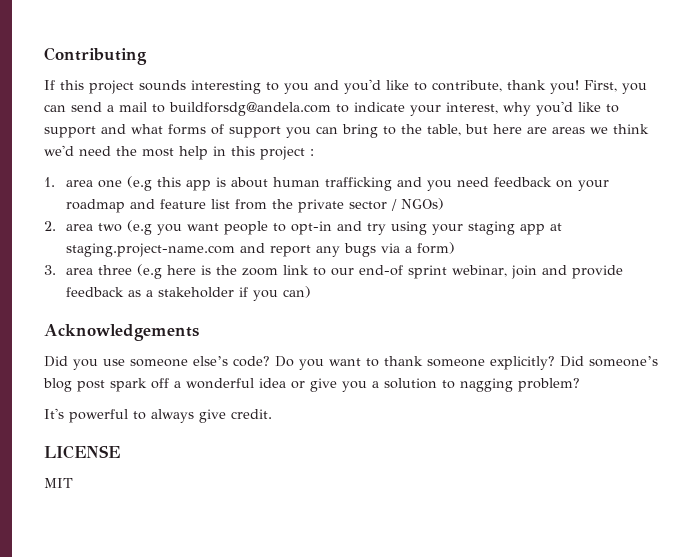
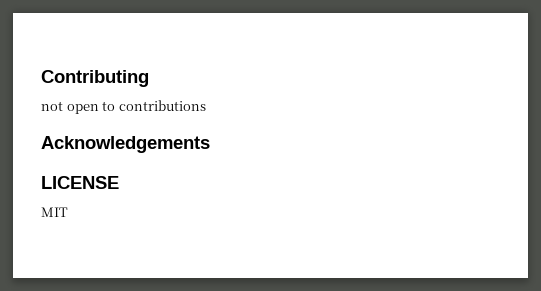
[44,79,647,94] [44,101,619,116] [44,124,649,138] [44,145,314,160] [44,176,609,191] [65,198,444,213] [44,220,562,235] [65,242,455,257] [44,264,623,279] [65,286,311,301] [44,324,199,341] [44,356,658,370] [43,378,580,392] [44,408,272,423] If this project sounds interesting to you and you'd like to contribute, thank you! First, you can send a mail to buildforsdg@andela.com to indicate your interest, why you'd like to support and what forms of support you can bring to the table, but here are areas we think we'd need the most help in this project : // 1. area one (e.g this app is about human trafficking and you need feedback on your roadmap and feature list from the private sector / NGOs) // 2. area two (e.g you want people to opt-in and try using your staging app at staging.project-name.com and report any bugs via a form) // 3. area three (e.g here is the zoom link to our end-of sprint webinar, join and provide feedback as a stakeholder if you can) // Acknowledgements // Did you use someone else’s code? Do you want to thank someone explicitly? Did someone’s blog post spark off a wonderful idea or give you a solution to nagging problem? // It's powerful to always give credit. -> [41,100,206,114] [41,136,210,153] not open to contributions // Acknowledgements

